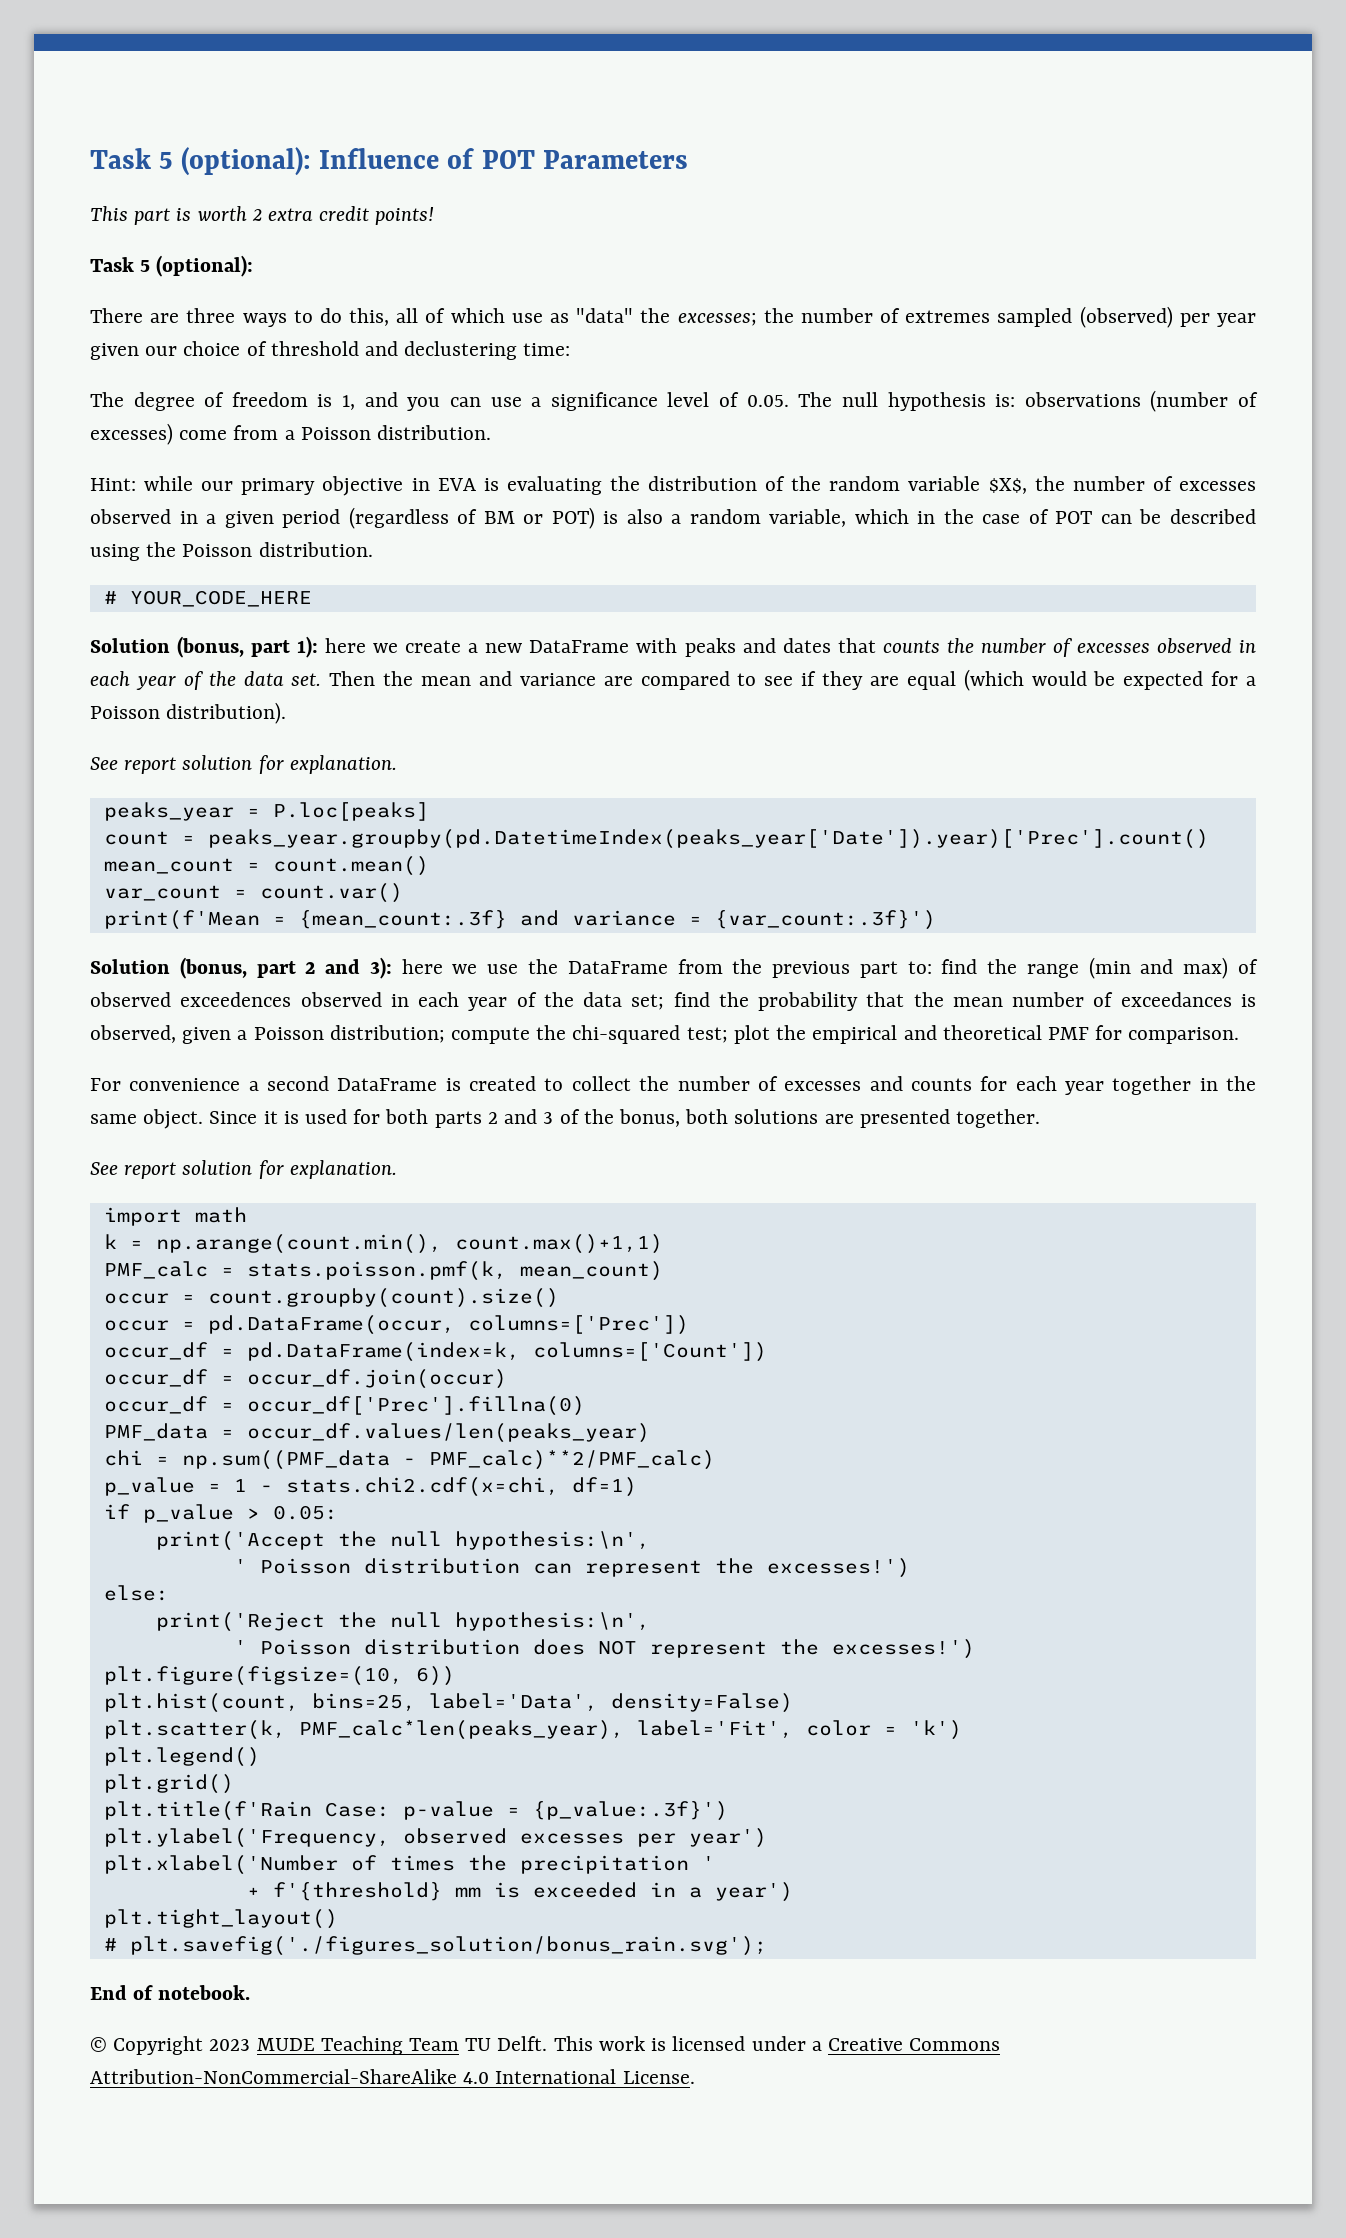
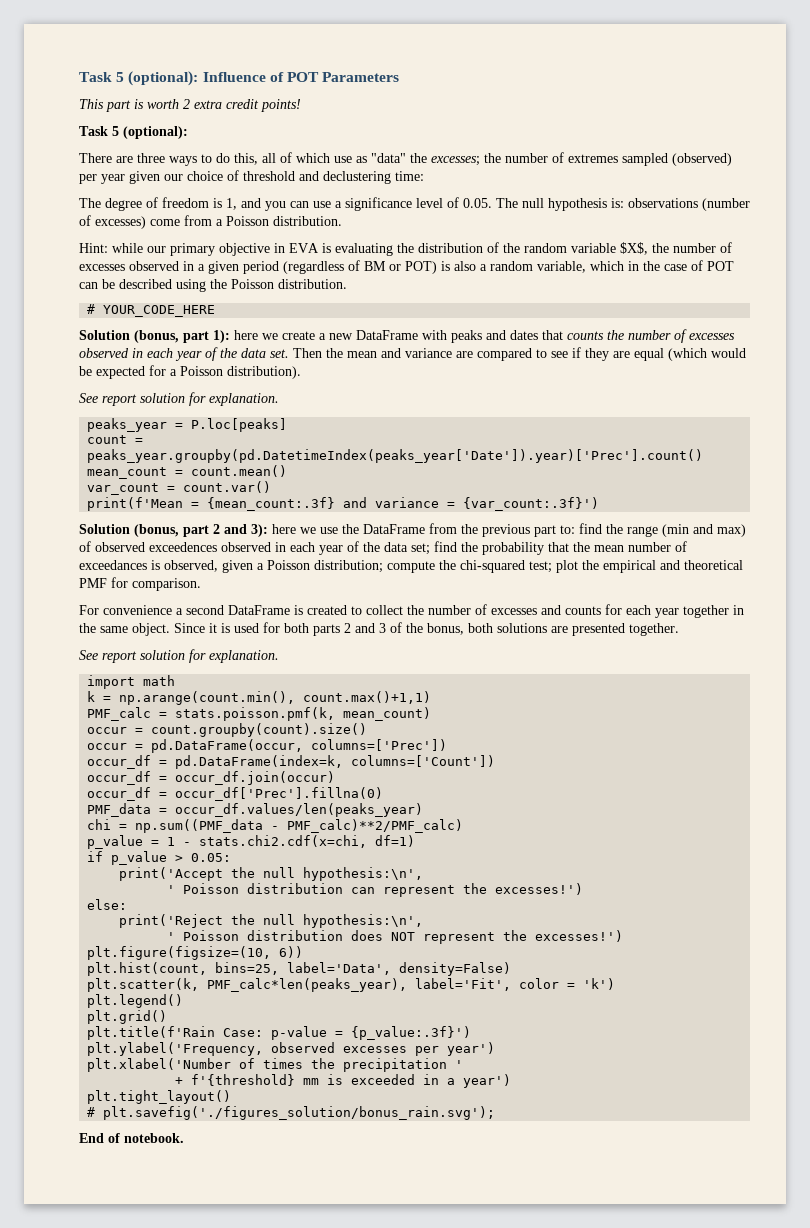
[90,2036,1001,2055] [90,2069,695,2084] // © Copyright 2023 MUDE Teaching Team TU Delft. This work is licensed under a Creative Commons Attribution-NonCommercial-ShareAlike 4.0 International License. -> (184, 1138) none

